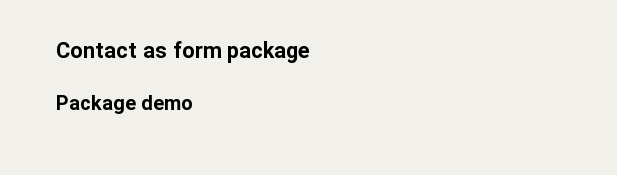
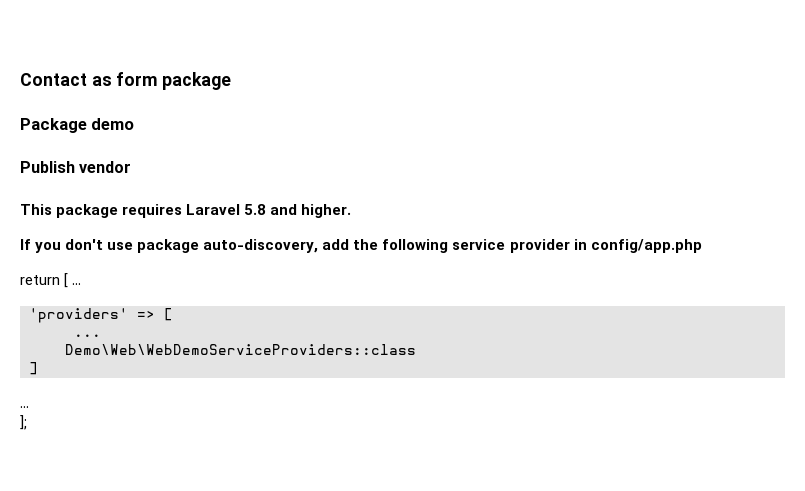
(194, 102) none -> [20,161,132,173] [20,204,352,218] [20,239,702,253] [20,273,82,288] [29,308,173,323] [74,334,101,337] [65,344,416,355] [29,362,38,375] [20,406,29,408] [20,415,27,430] // Publish vendor // This package requires Laravel 5.8 and higher. // If you don't use package auto-discovery, add the following service provider in config/app.php // return [ ... // 'providers' => [ // ... // Demo\Web\WebDemoServiceProviders::class // ] // ... // ];

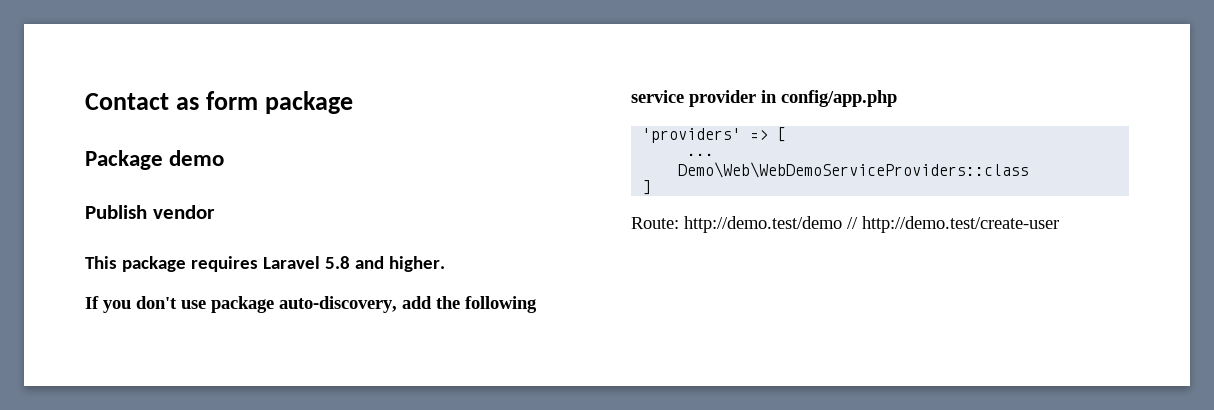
[20,273,82,288] // return [ ... -> (897, 98) none
[20,406,29,408] [20,415,27,430] ... // ]; -> [631,216,1059,233] Route: http://demo.test/demo // http://demo.test/create-user

